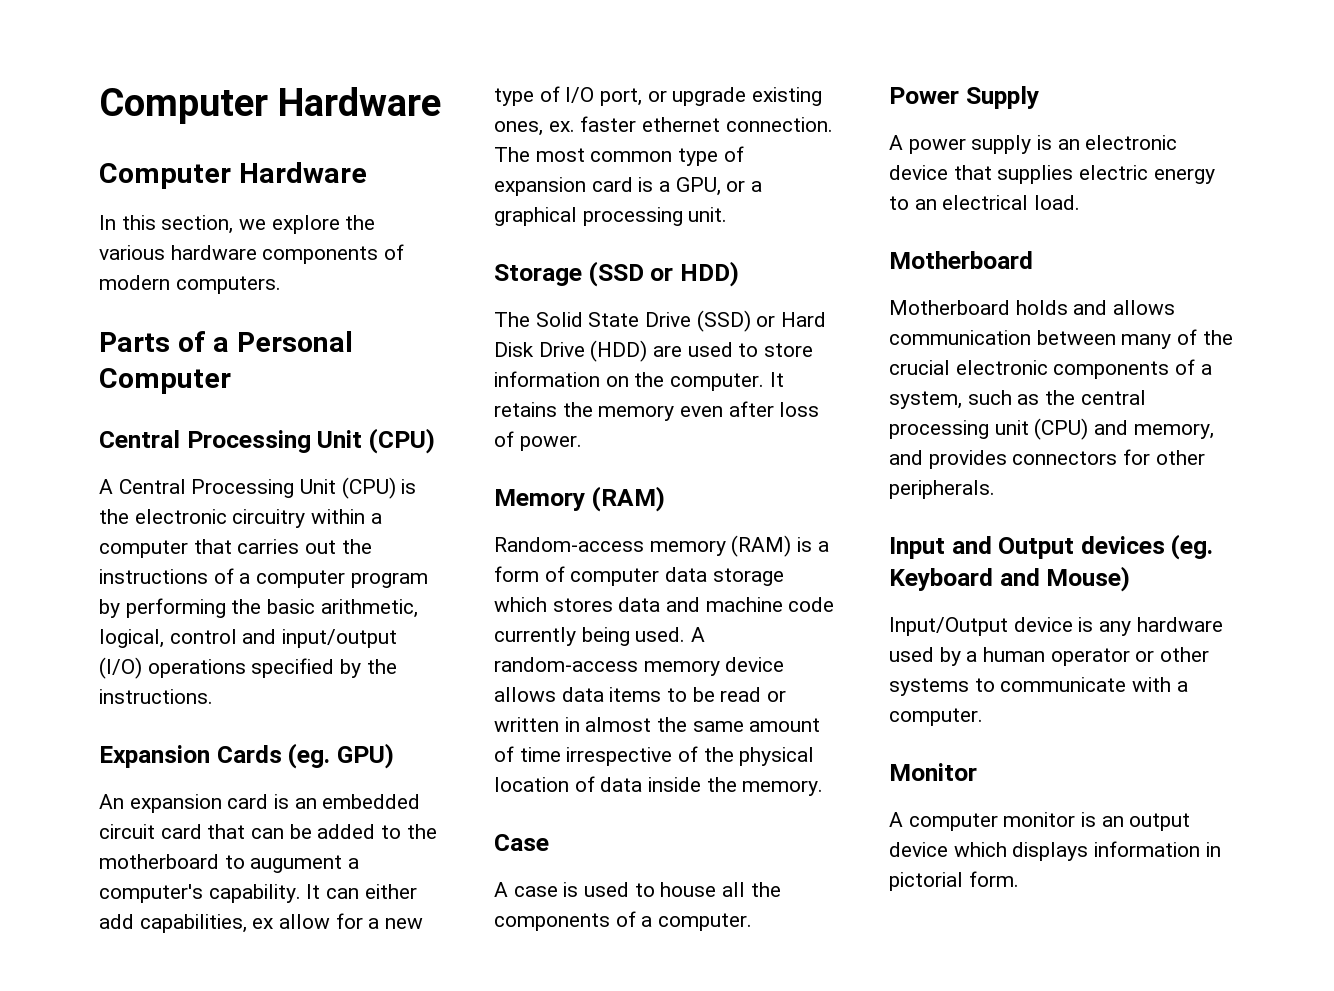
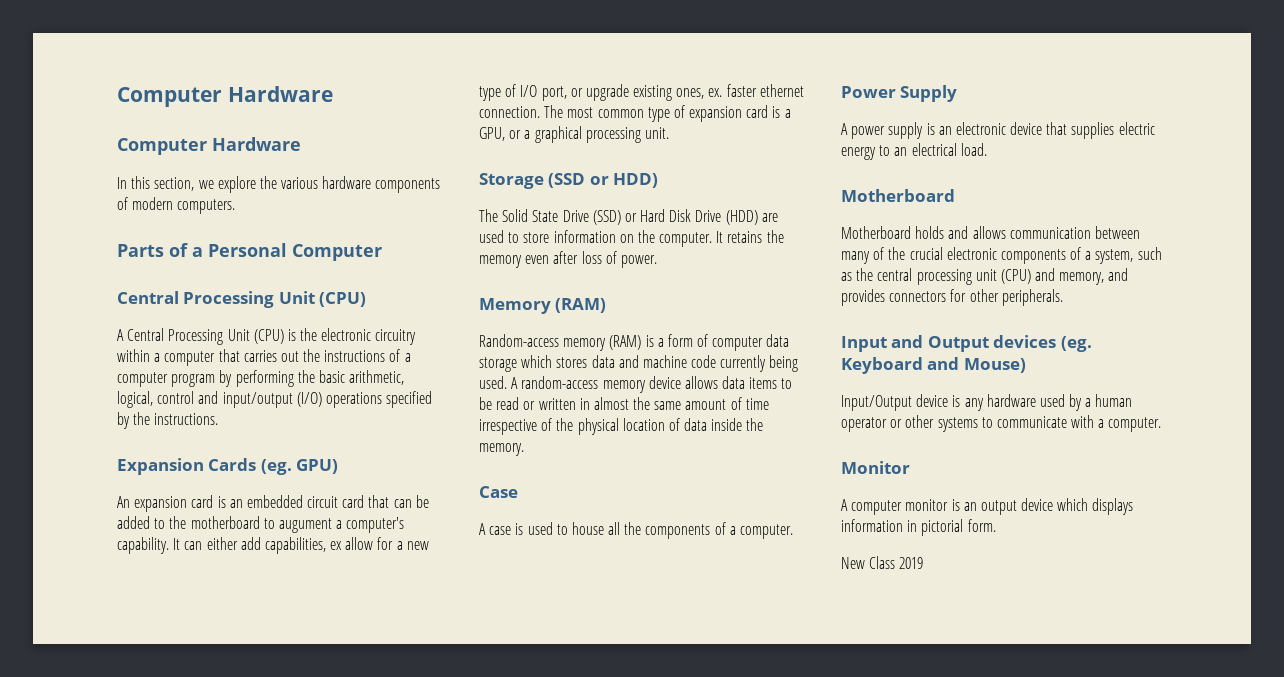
(1019, 879) none -> [841,556,924,569] // New Class 2019

